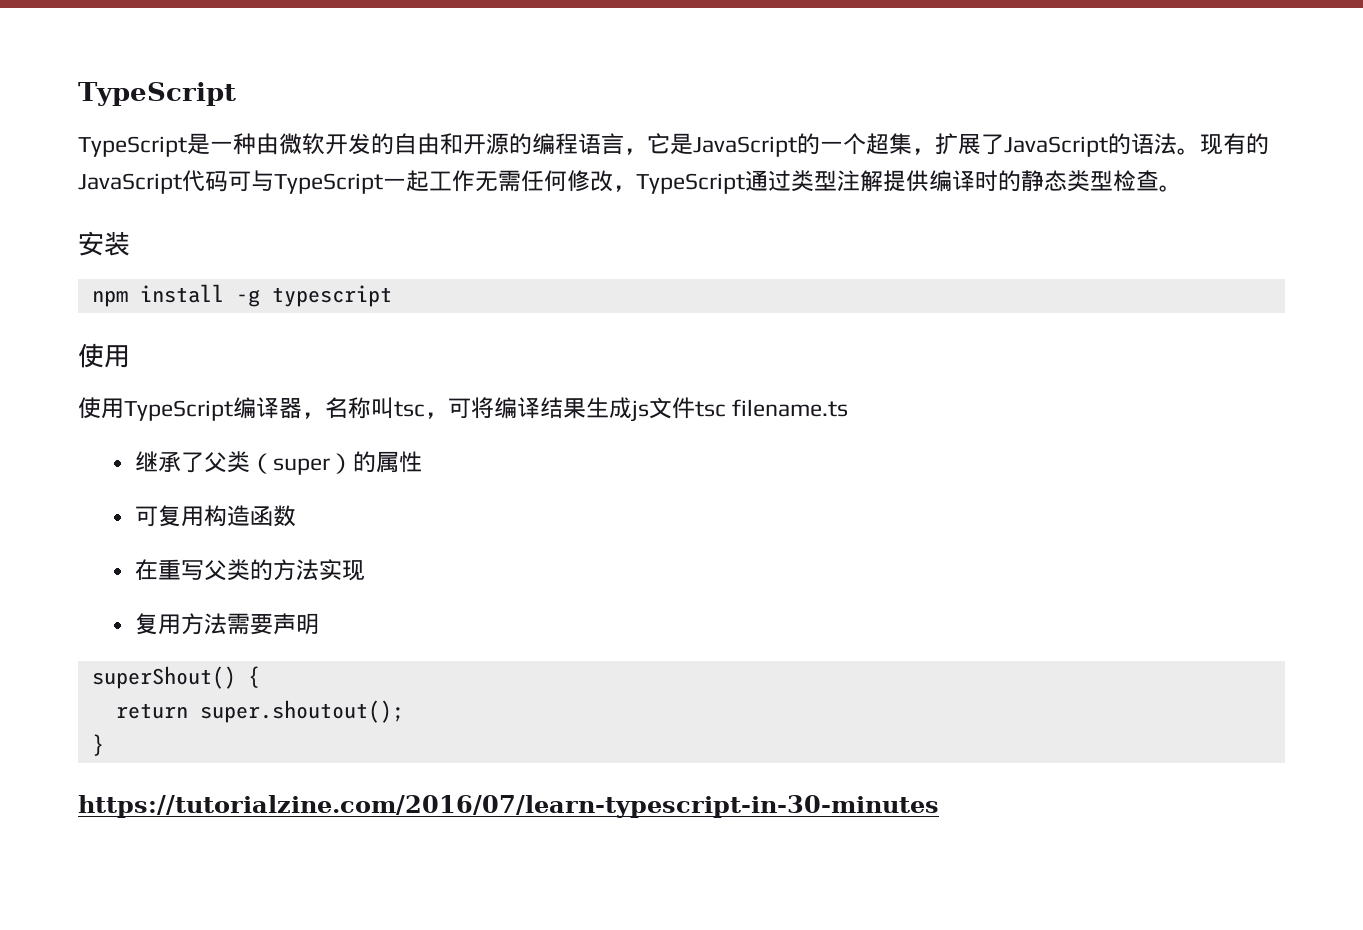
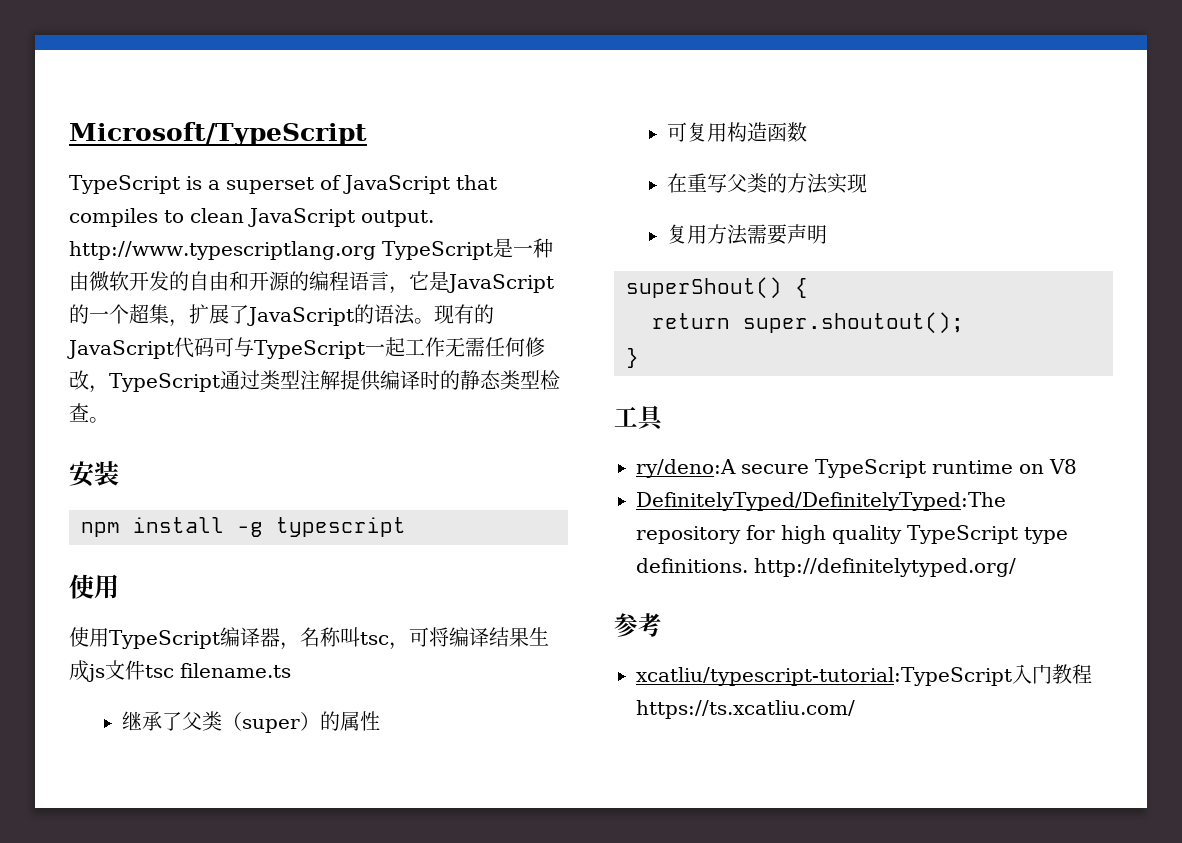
[78,82,236,106] TypeScript // -> [69,122,367,146] [69,175,497,194] [69,208,434,227] [69,241,376,260] Microsoft/TypeScript // TypeScript is a superset of JavaScript that compiles to clean JavaScript output. http://www.typescriptlang.org
[78,795,939,818] https://tutorialzine.com/2016/07/learn-typescript-in-30-minutes -> [614,405,665,431] [636,459,1077,478] [636,492,1006,511] [636,525,1068,544] [636,558,1016,577] [614,613,662,637] [636,664,1092,686] [636,700,855,719] 工具 // ry/deno:A secure TypeScript runtime on V8 // DefinitelyTyped/DefinitelyTyped:The repository for high quality TypeScript type definitions. http://definitelytyped.org/ // 参考 // xcatliu/typescript-tutorial:TypeScript入门教程https://ts.xcatliu.com/

